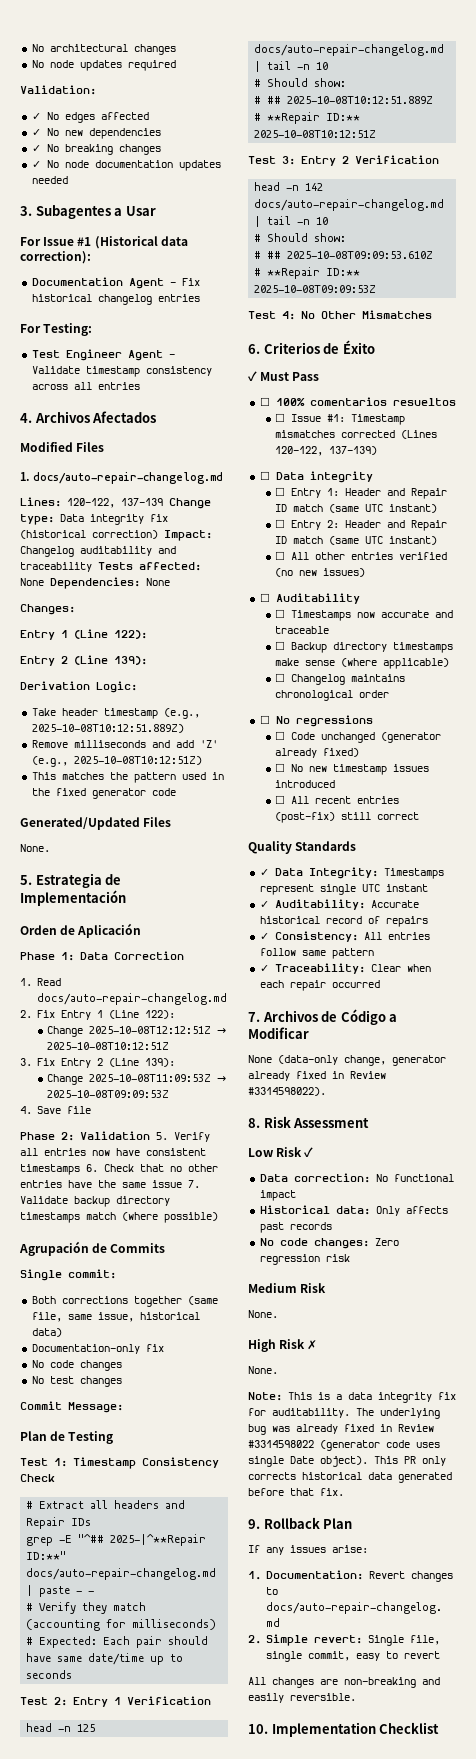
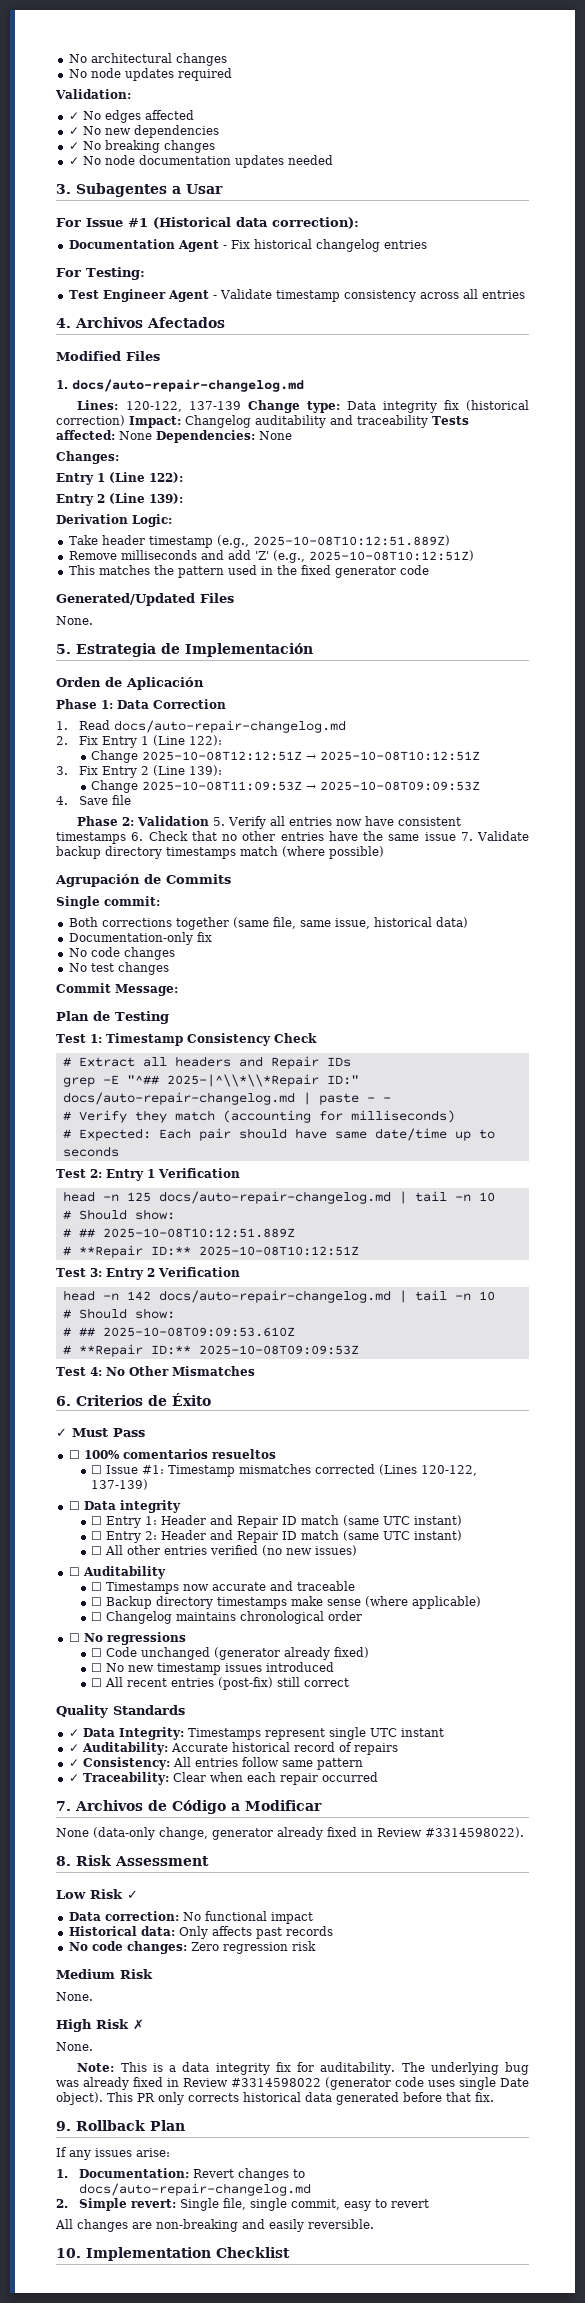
[110,1534,207,1546] [26,1551,67,1560] 2025-|^**Repair ID:**" -> [166,1074,359,1087] 2025-|^\\*\\*Repair ID:"

